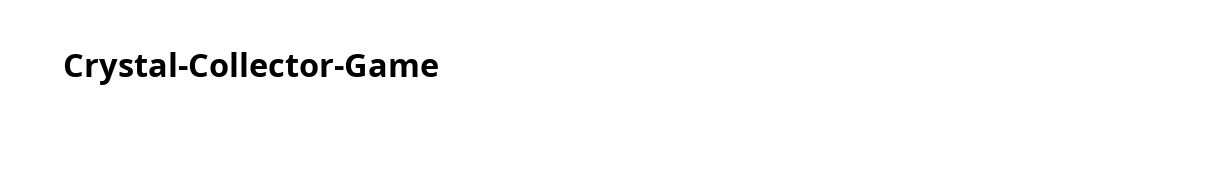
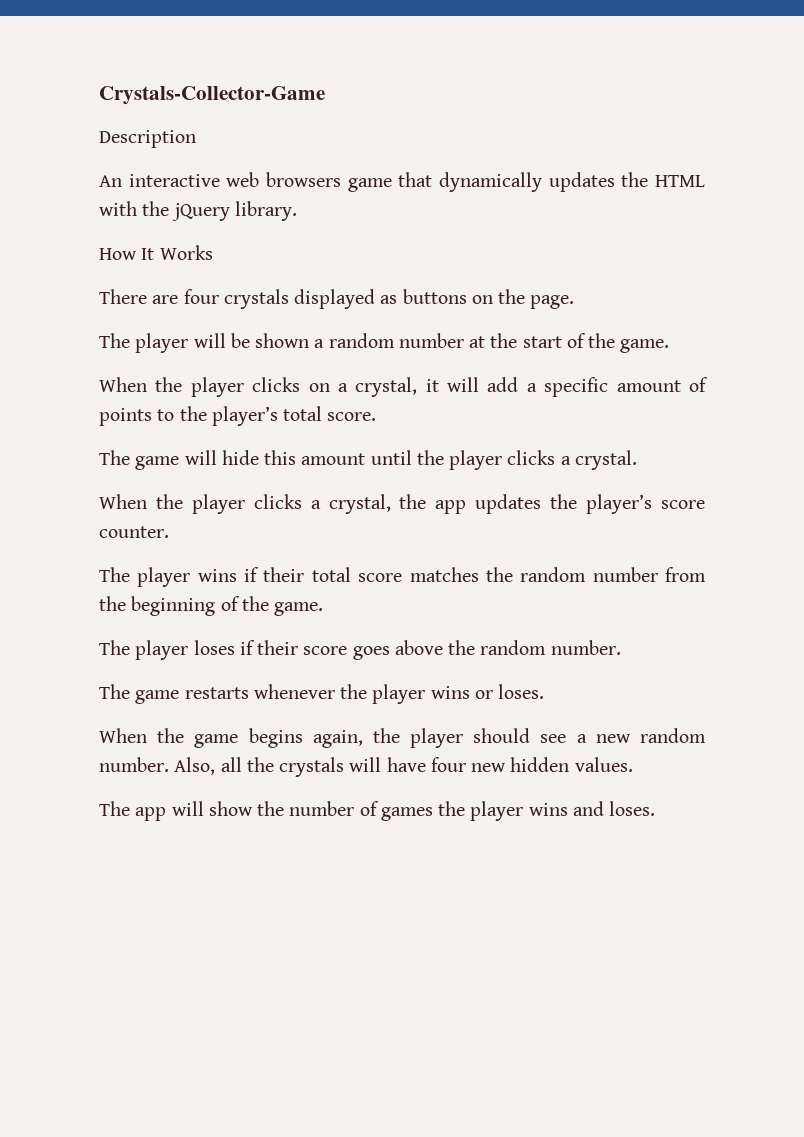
[63,52,439,85] Crystal-Collector-Game -> [99,86,325,105] [99,130,196,148] [99,172,705,192] [99,201,297,221] [99,245,213,260] [99,289,575,309] [99,333,670,353] [99,377,708,397] [99,406,377,426] [99,450,637,470] [99,494,706,514] [99,526,169,538] [99,567,707,587] [99,596,324,616] [99,640,621,660] [99,684,545,704] [99,728,706,748] [99,757,633,777] [99,801,656,821] Crystals-Collector-Game // Description // An interactive web browsers game that dynamically updates the HTML with the jQuery library. // How It Works // There are four crystals displayed as buttons on the page. // The player will be shown a random number at the start of the game. // When the player clicks on a crystal, it will add a specific amount of points to the player’s total score. // The game will hide this amount until the player clicks a crystal. // When the player clicks a crystal, the app updates the player’s score counter. // The player wins if their total score matches the random number from the beginning of the game. // The player loses if their score goes above the random number. // The game restarts whenever the player wins or loses. // When the game begins again, the player should see a new random number. Also, all the crystals will have four new hidden values. // The app will show the number of games the player wins and loses.

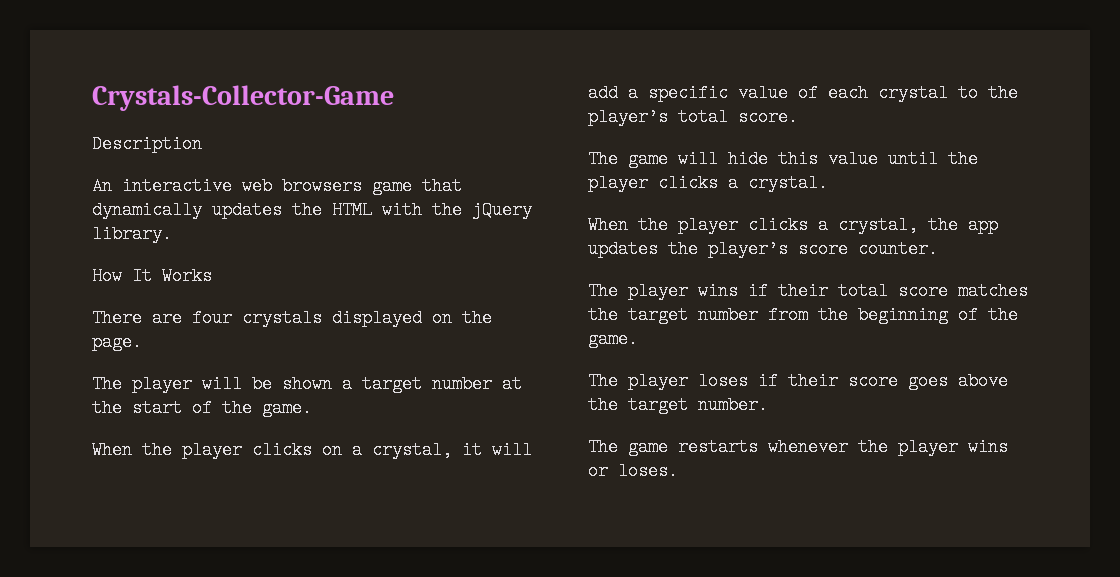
[380,289,467,304] as buttons -> (422, 318) none
[328,333,395,348] random -> [362,375,422,393] target
[616,377,708,392] [99,408,152,426] amount of points -> [738,84,948,102] value of each crystal
[301,453,366,465] amount -> [828,150,878,168] value
[520,567,587,582] random -> [628,306,688,324] target
[480,640,547,655] random -> [628,396,688,414] target
[99,728,706,748] [99,757,633,777] [99,801,656,821] // When the game begins again, the player should see a new random number. Also, all the crystals will have four new hidden values. // The app will show the number of games the player wins and loses. -> (678, 471) none

